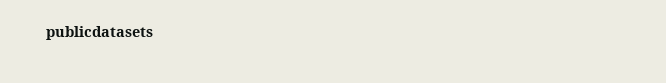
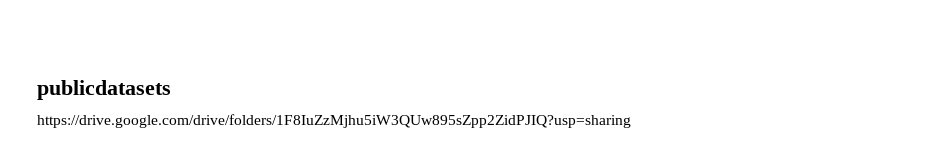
(153, 33) none -> [37,114,631,128] // https://drive.google.com/drive/folders/1F8IuZzMjhu5iW3QUw895sZpp2ZidPJIQ?usp=sharing

